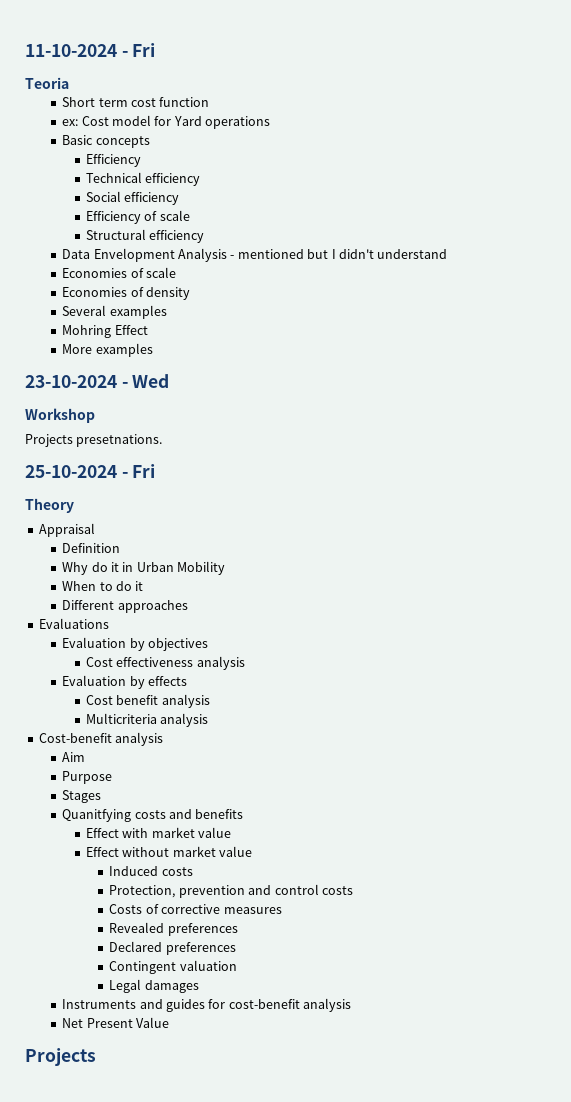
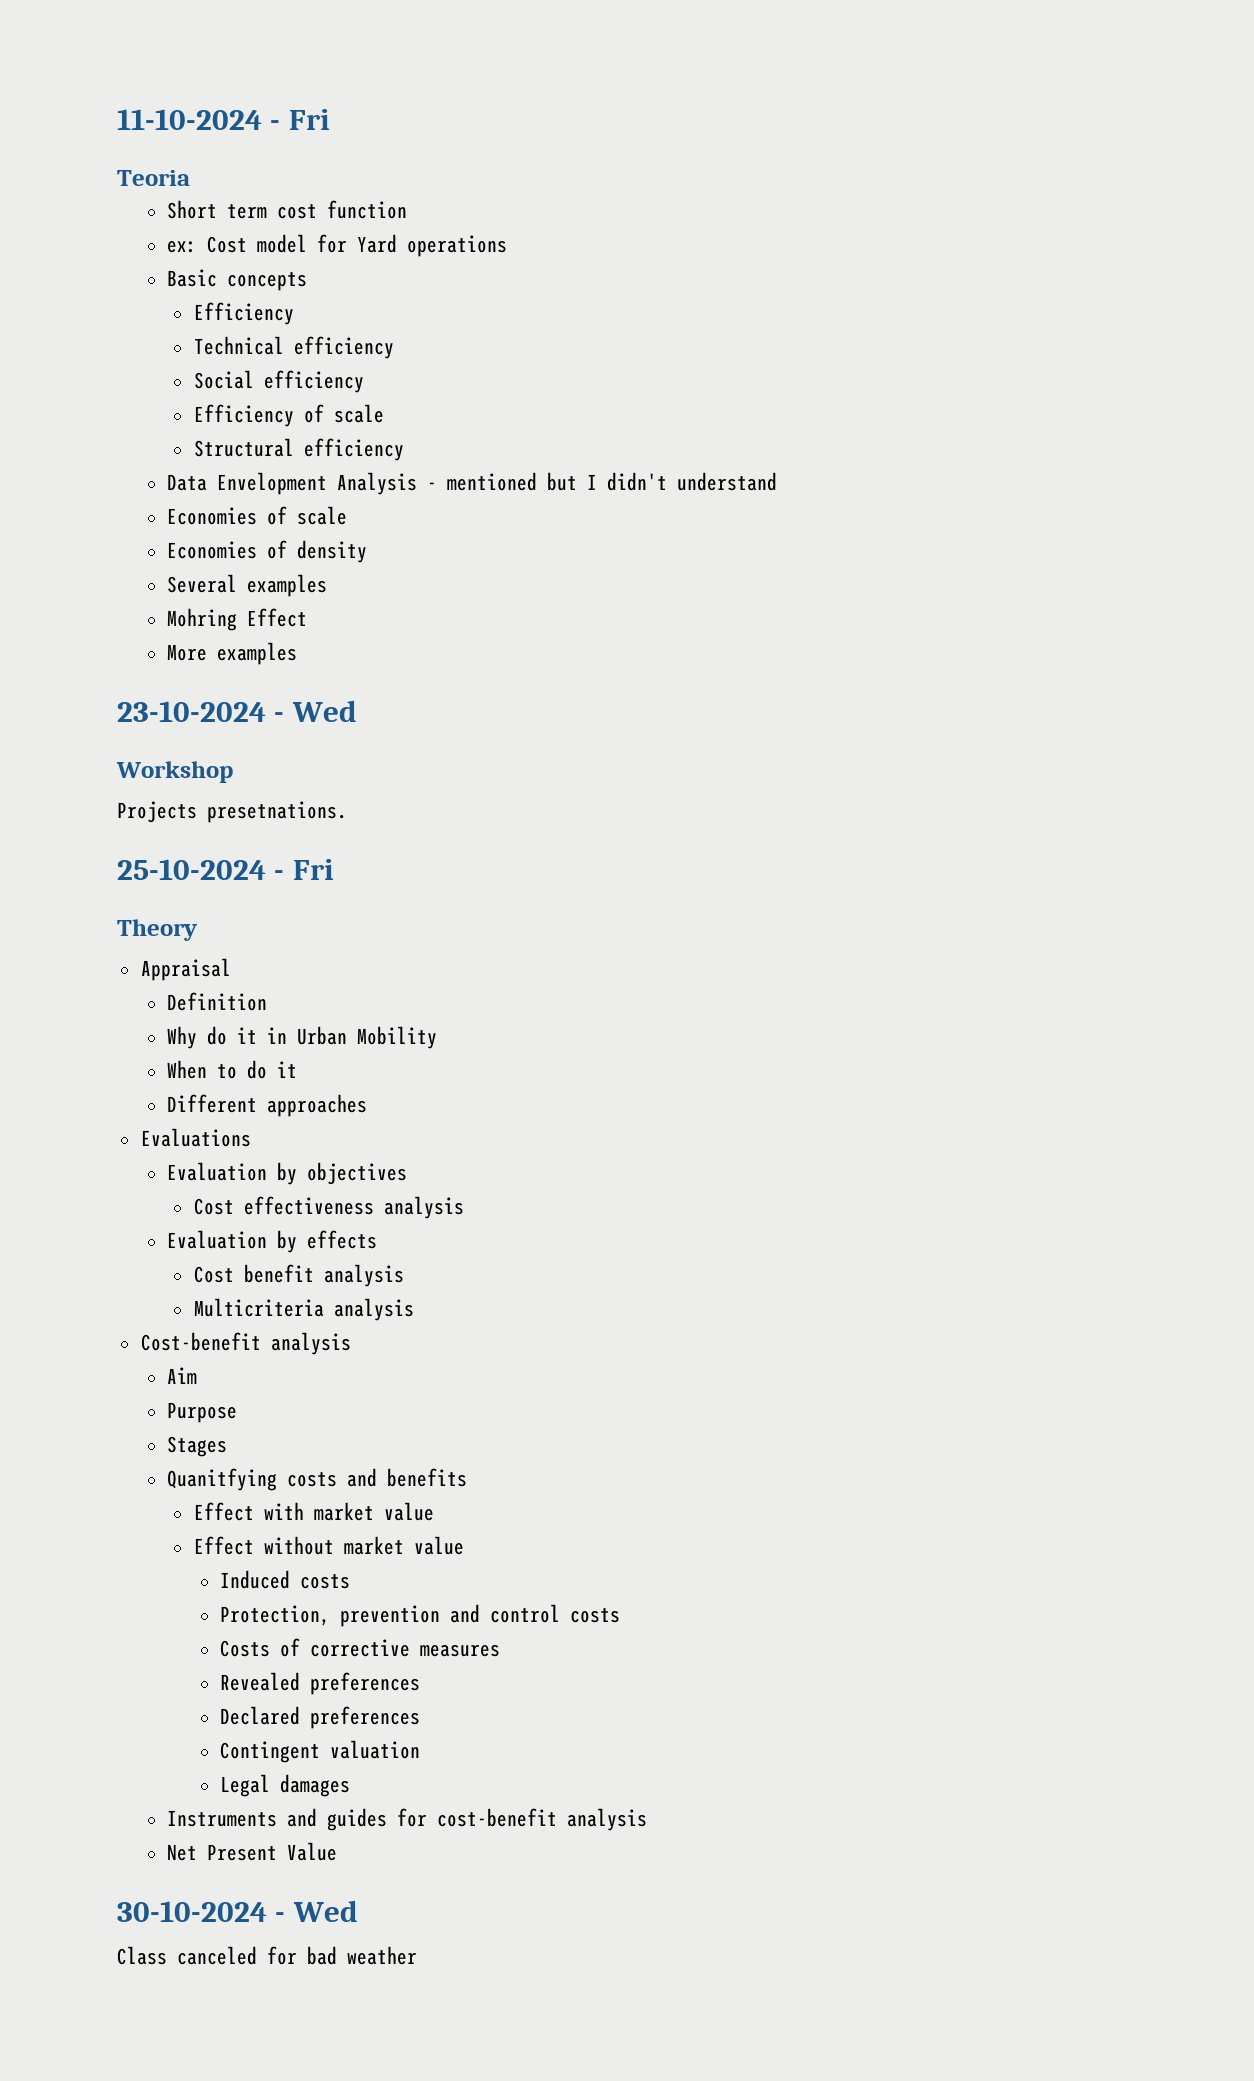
[25,1048,96,1066] Projects -> [117,1900,358,1922] [117,1946,417,1965] 30-10-2024 - Wed // Class canceled for bad weather

